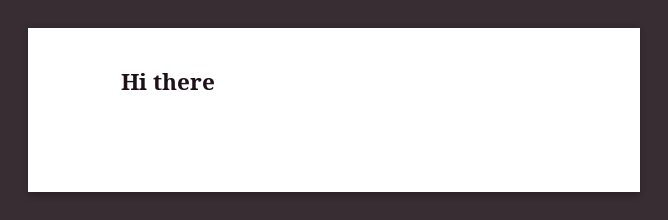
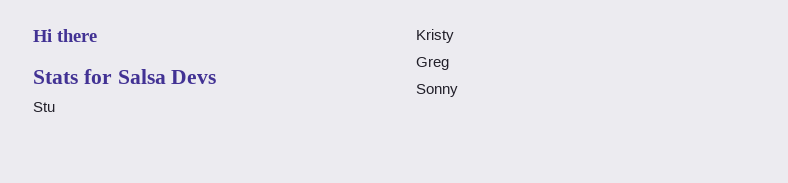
(216, 81) none -> [33,69,217,84] [33,102,55,112] [416,29,454,43] [416,57,449,70] [416,84,458,97] // Stats for Salsa Devs // Stu // Kristy // Greg // Sonny

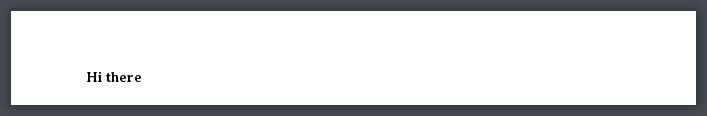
[33,69,217,84] [33,102,55,112] [416,29,454,43] [416,57,449,70] [416,84,458,97] // Stats for Salsa Devs // Stu // Kristy // Greg // Sonny -> (142, 77) none

